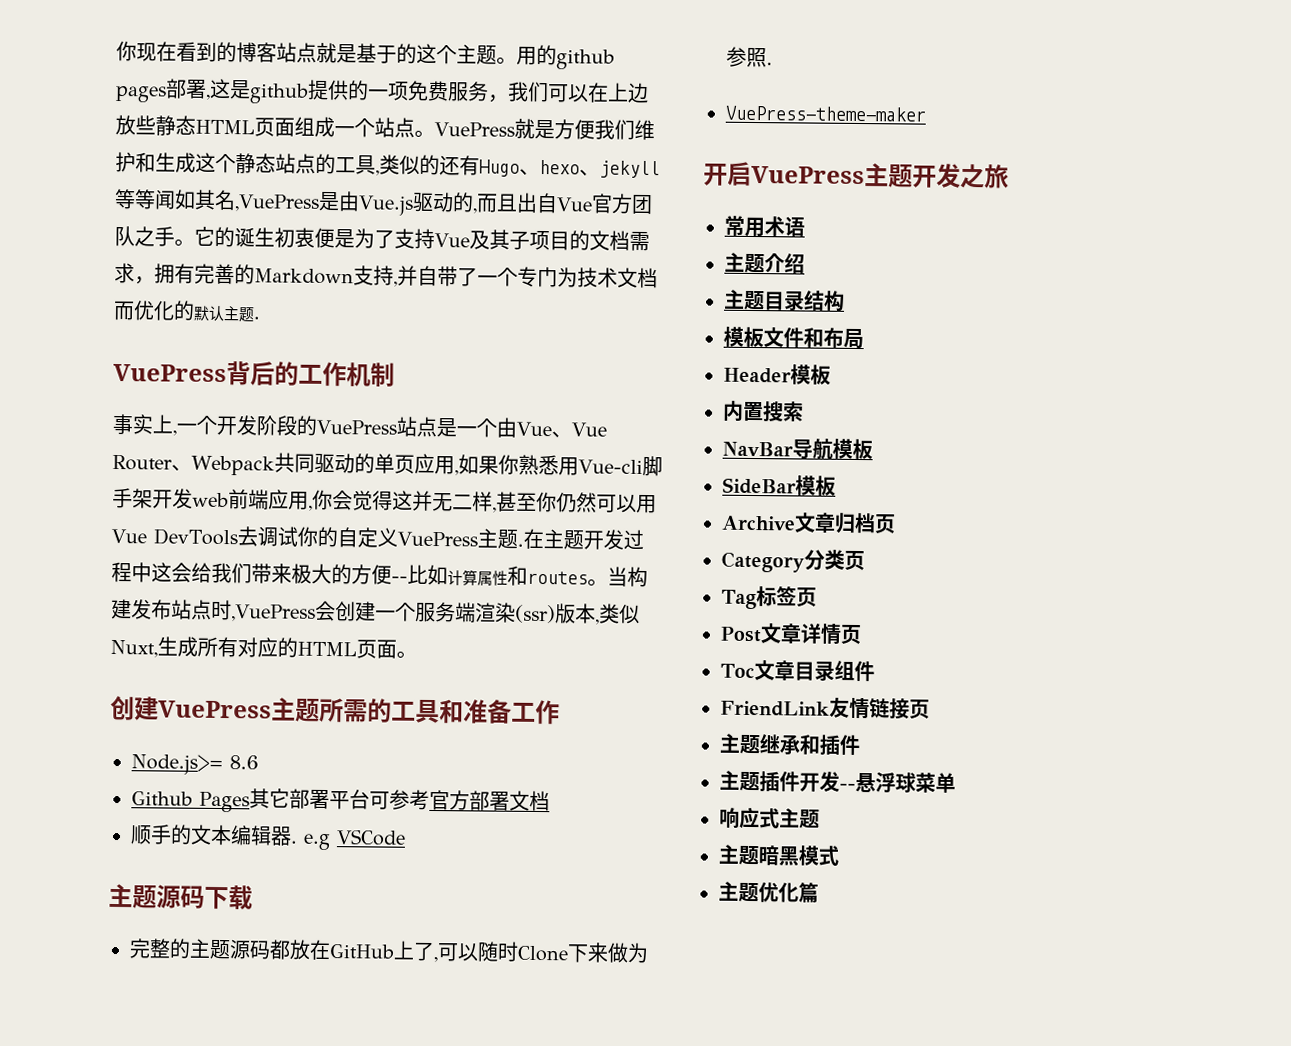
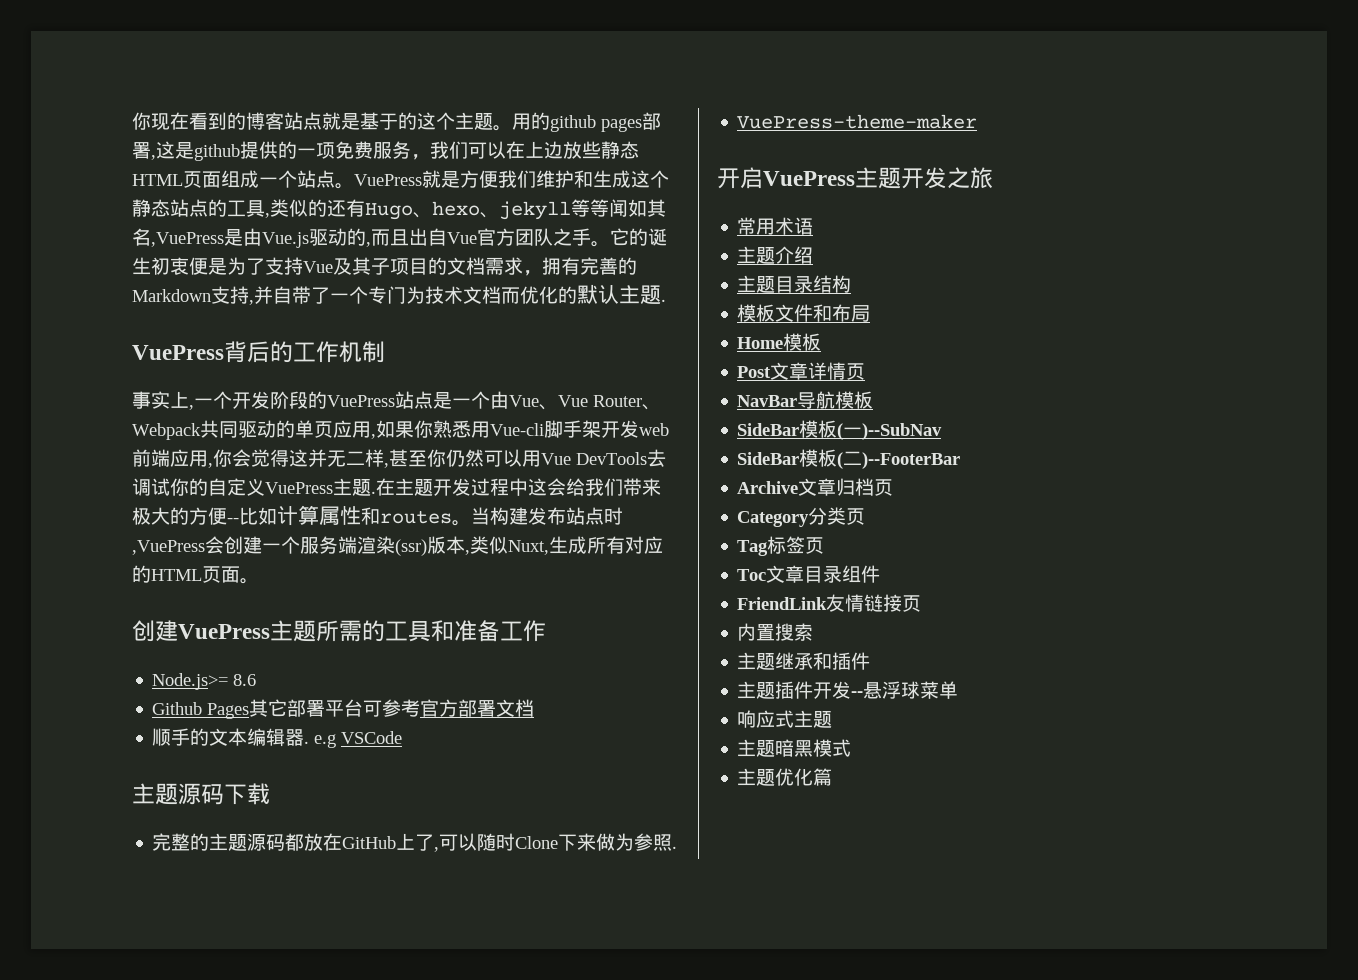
[723,364,831,385] [722,400,804,423] Header模板 // 内置搜索 -> [737,333,822,351] [737,362,866,380] Home模板 // Post文章详情页
(836, 485) none -> [837,423,943,440] [737,449,961,469] (一)--SubNav // SideBar模板(二)--FooterBar
[720,623,862,645] // Post文章详情页 -> (825, 545) none
(930, 709) none -> [737,623,814,641] // 内置搜索

